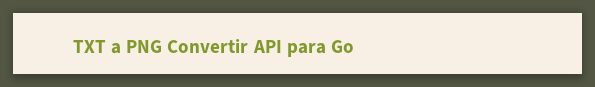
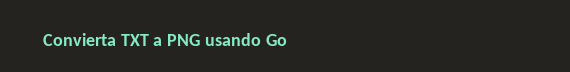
(73, 46) none -> [43,33,116,46] Convierta
[167,39,326,57] Convertir API para -> [204,33,261,46] usando

